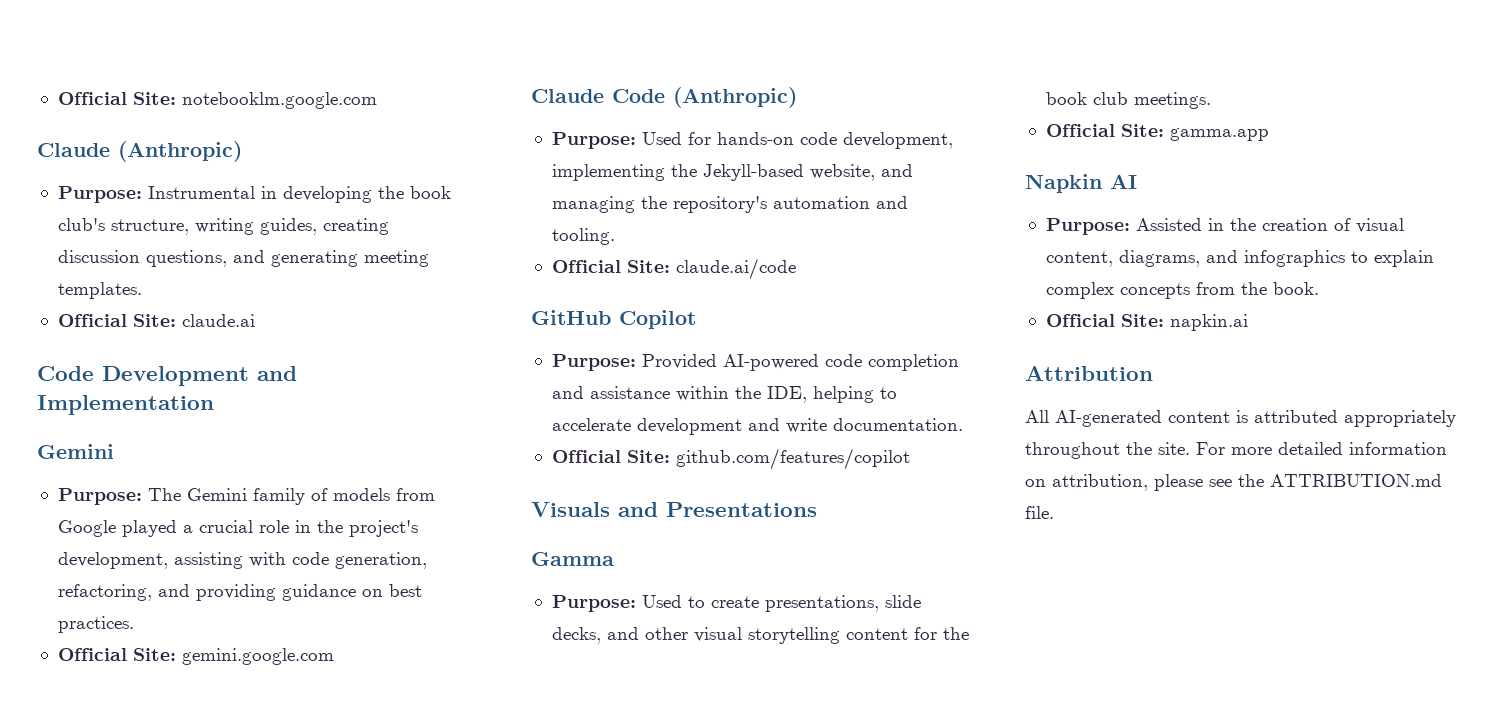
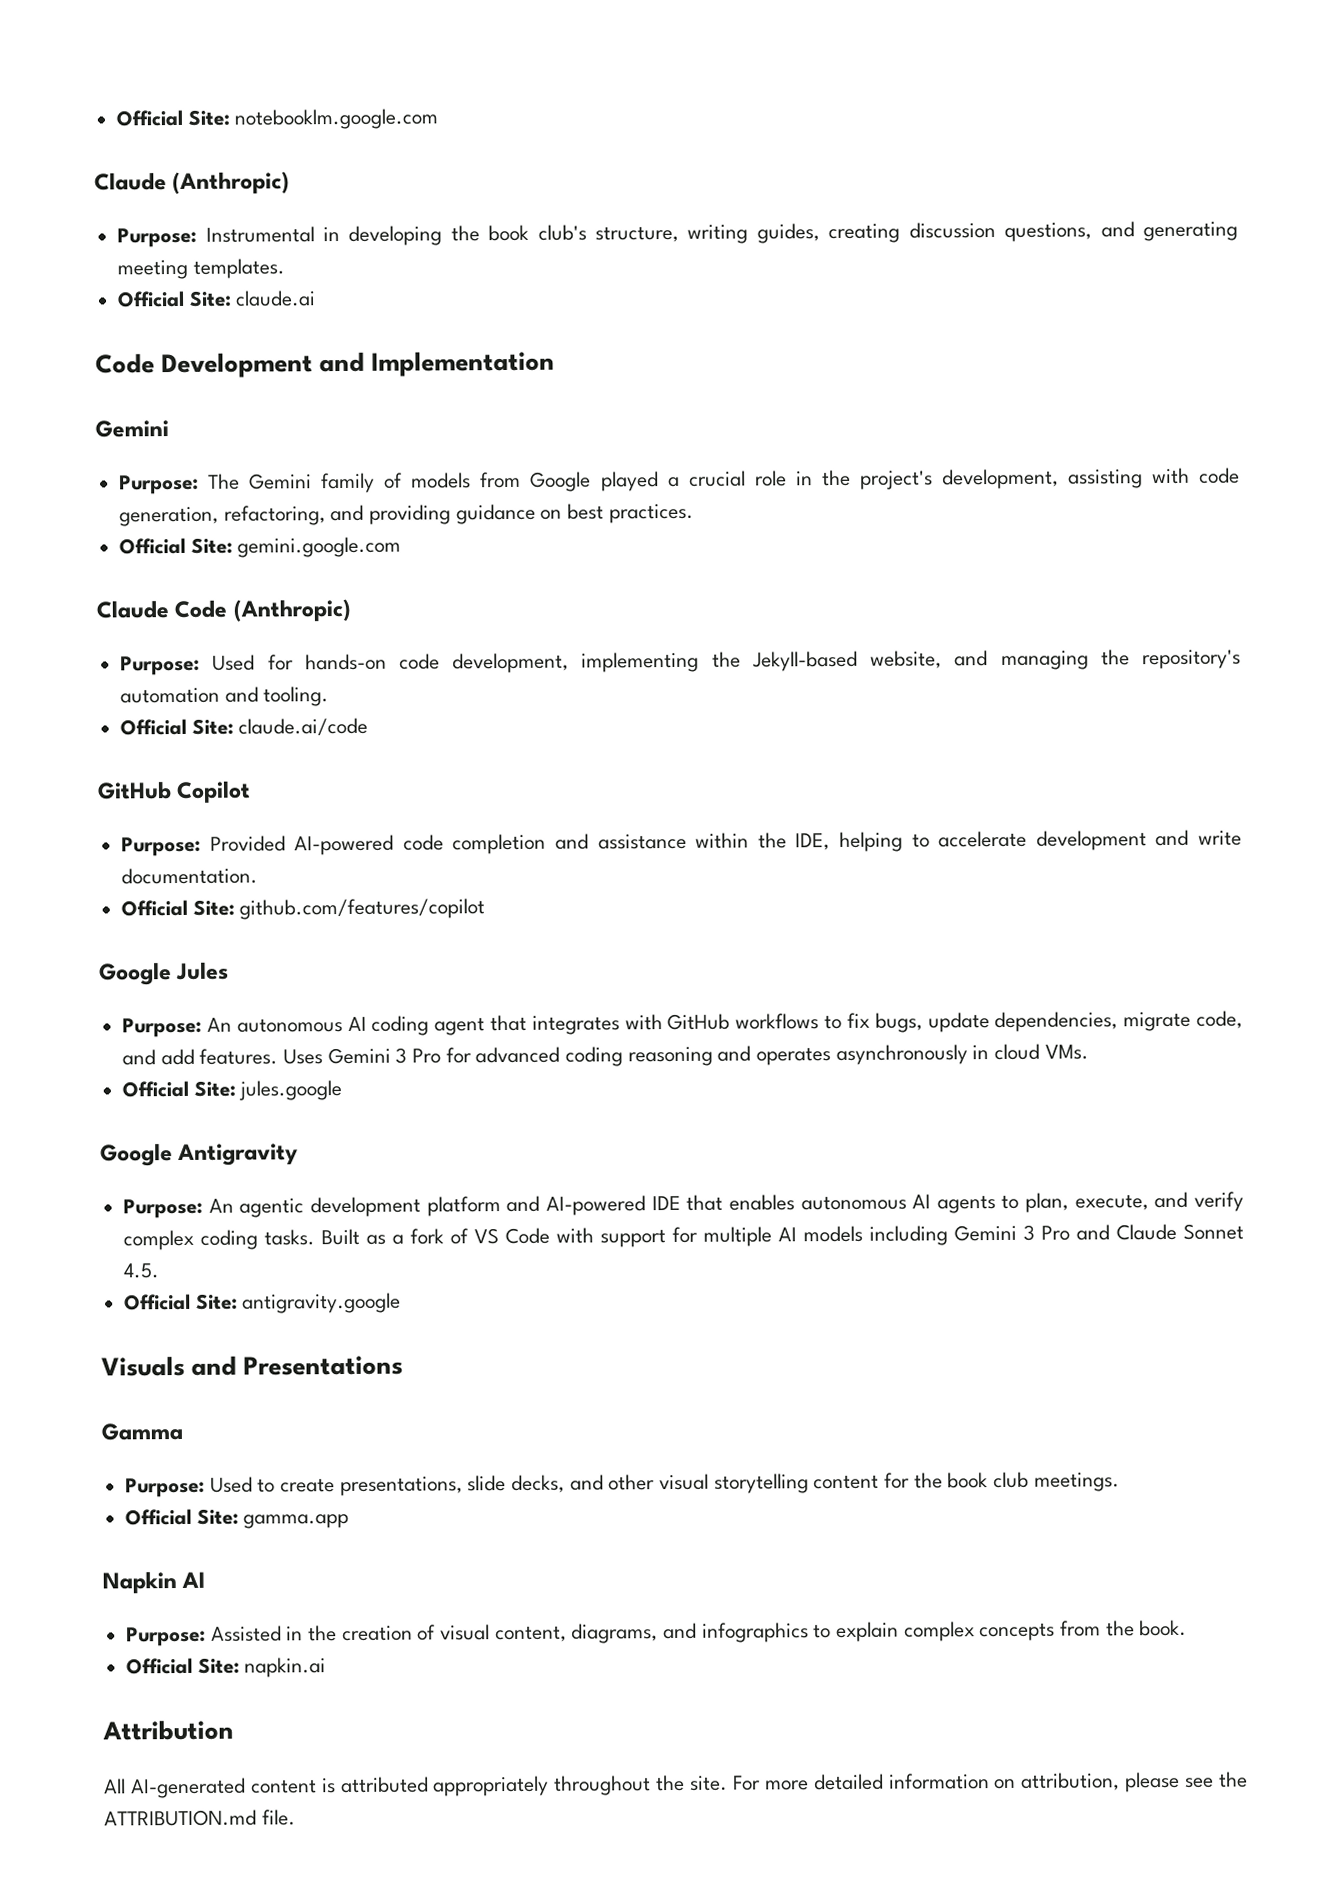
(910, 459) none -> [99,961,230,986] [122,1010,1244,1038] [122,1043,1089,1067] [122,1080,343,1101] [100,1143,299,1167] [123,1191,1244,1219] [123,1223,1245,1251] [123,1263,160,1279] [124,1292,402,1314] // Google Jules // Purpose: An autonomous AI coding agent that integrates with GitHub workflows to fix bugs, update dependencies, migrate code, and add features. Uses Gemini 3 Pro for advanced coding reasoning and operates asynchronously in cloud VMs. // Official Site: jules.google // Google Antigravity // Purpose: An agentic development platform and AI-powered IDE that enables autonomous AI agents to plan, execute, and verify complex coding tasks. Built as a fork of VS Code with support for multiple AI models including Gemini 3 Pro and Claude Sonnet 4.5. // Official Site: antigravity.google

